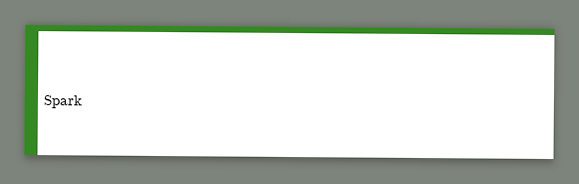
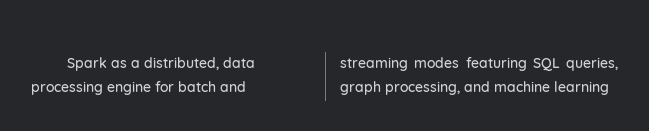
(82, 102) none -> [110,57,255,70] [31,81,246,95] [340,57,618,71] [340,81,609,95] as a distributed, data processing engine for batch and streaming modes featuring SQL queries, graph processing, and machine learning

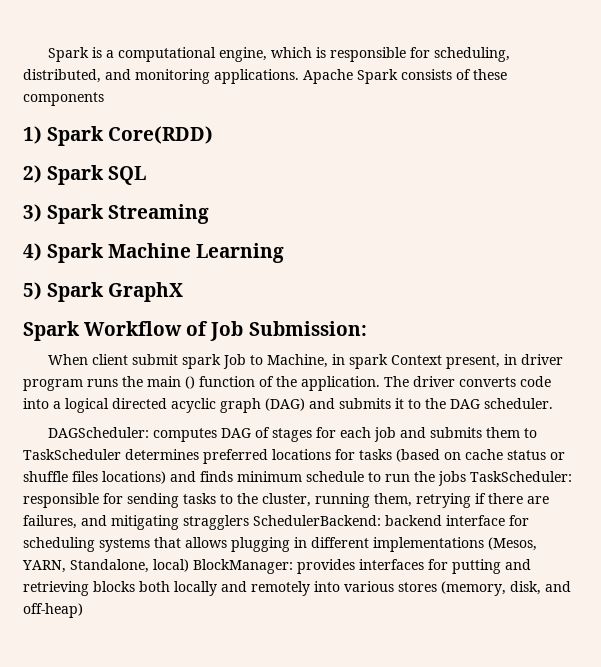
[66,57,255,71] [31,81,246,95] [340,57,618,71] [340,81,609,95] Spark as a distributed, data processing engine for batch and streaming modes featuring SQL queries, graph processing, and machine learning -> [48,47,511,62] [23,69,507,84] [23,92,104,106] [23,126,214,146] [23,165,147,185] [23,204,210,224] [23,243,285,263] [23,282,184,302] [23,321,367,341] [48,354,564,369] [23,376,551,391] [23,398,553,413] [48,427,538,442] [23,449,565,464] [23,471,572,486] [23,493,549,508] [23,515,529,530] [23,537,537,552] [22,559,531,574] [23,581,571,596] [23,603,83,618] Spark is a computational engine, which is responsible for scheduling, distributed, and monitoring applications. Apache Spark consists of these components // 1) Spark Core(RDD) // 2) Spark SQL // 3) Spark Streaming // 4) Spark Machine Learning // 5) Spark GraphX // Spark Workflow of Job Submission: // When client submit spark Job to Machine, in spark Context present, in driver program runs the main () function of the application. The driver converts code into a logical directed acyclic graph (DAG) and submits it to the DAG scheduler. // DAGScheduler: computes DAG of stages for each job and submits them to TaskScheduler determines preferred locations for tasks (based on cache status or shuffle files locations) and finds minimum schedule to run the jobs TaskScheduler: responsible for sending tasks to the cluster, running them, retrying if there are failures, and mitigating stragglers SchedulerBackend: backend interface for scheduling systems that allows plugging in different implementations (Mesos, YARN, Standalone, local) BlockManager: provides interfaces for putting and retrieving blocks both locally and remotely into various stores (memory, disk, and off-heap)

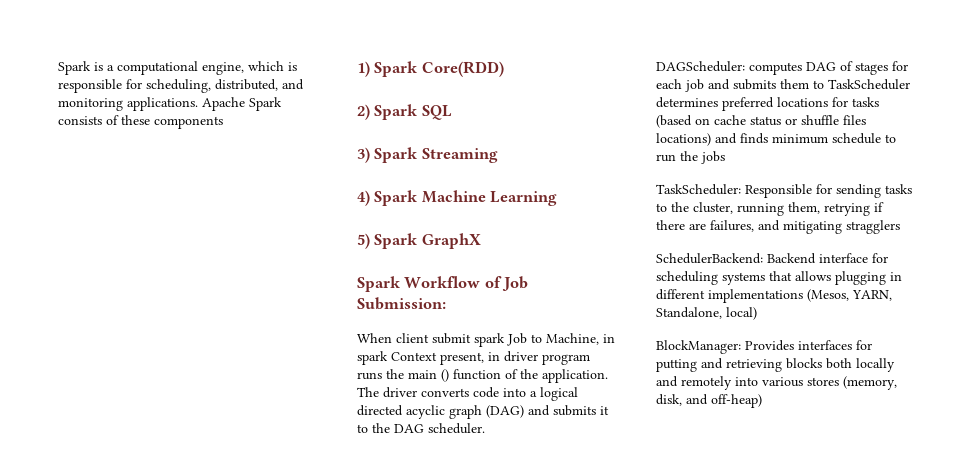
[470,471,572,482] [23,493,99,508] TaskScheduler: responsible -> [656,184,812,198] // TaskScheduler: Responsible
[253,515,442,526] SchedulerBackend: backend -> [656,253,816,264] // SchedulerBackend: Backend
[193,559,355,574] BlockManager: provides -> [656,340,794,354] // BlockManager: Provides

